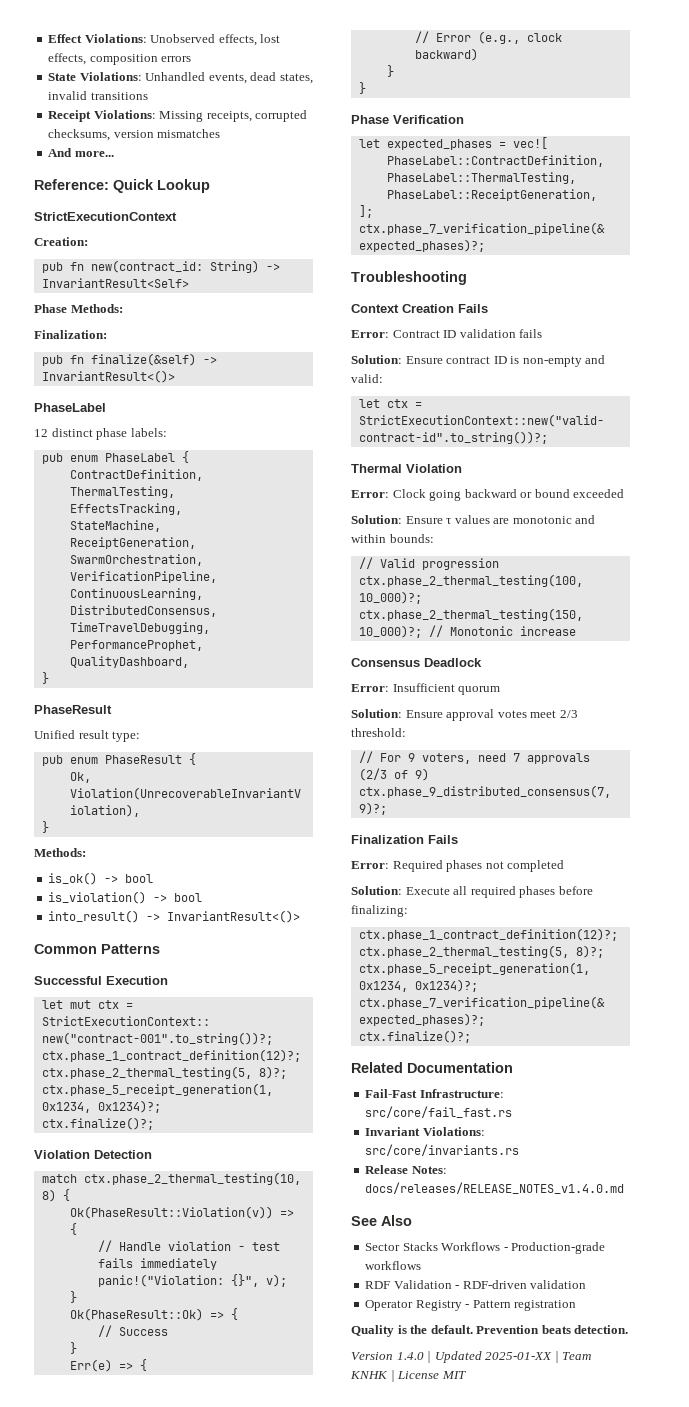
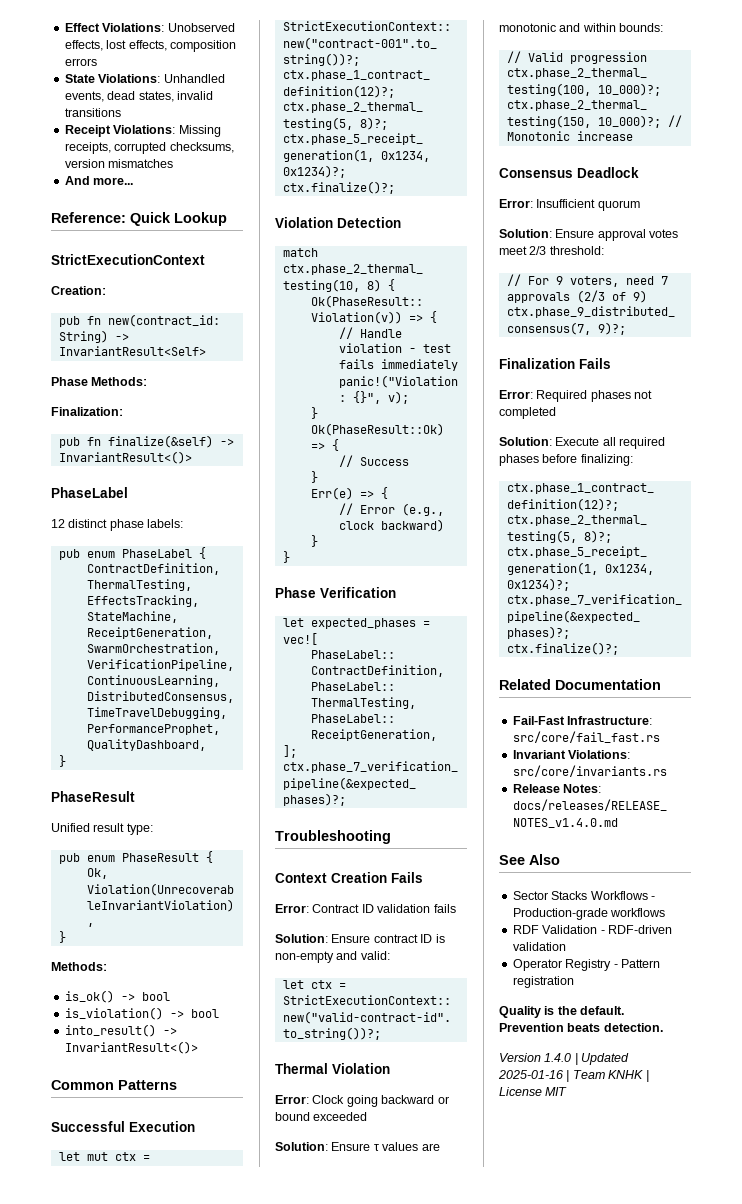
[485,1352,553,1360] 2025-01-XX -> [498,1070,563,1079] 2025-01-16

